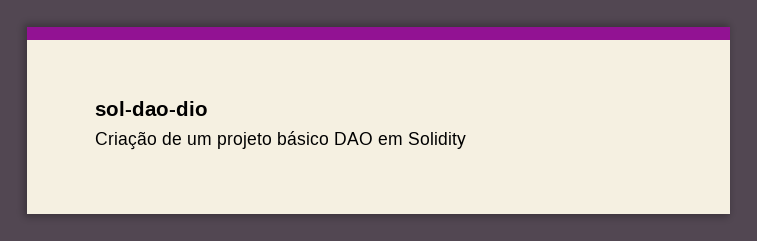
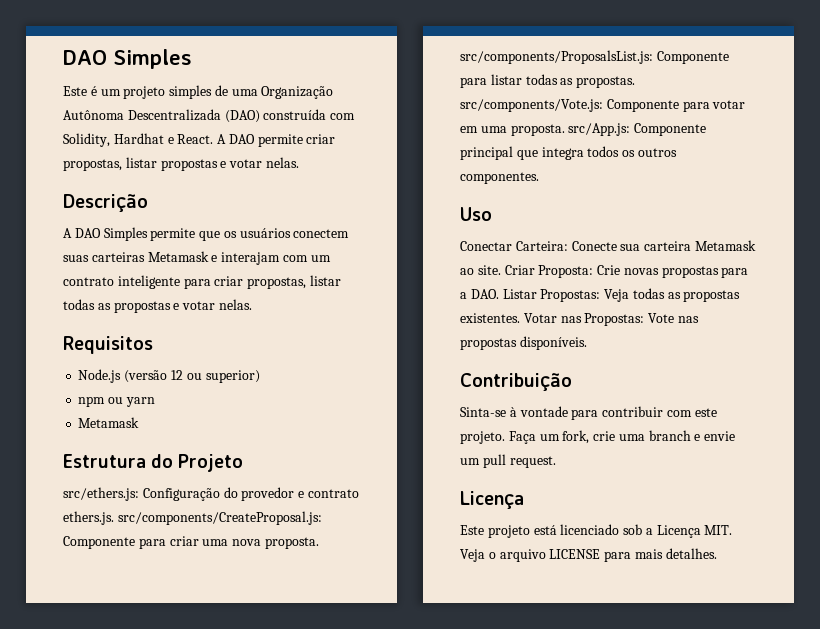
[95,101,208,116] [95,131,466,150] sol-dao-dio // Criação de um projeto básico DAO em Solidity -> [63,49,192,69] [63,85,334,99] [63,109,356,123] [63,133,336,147] [63,157,299,171] [63,194,148,212] [63,227,350,241] [63,251,331,265] [63,275,341,289] [63,299,252,313] [63,336,153,354] [78,369,260,383] [78,396,155,407] [78,417,140,428] [63,454,244,472] [63,487,359,501] [63,511,322,525] [63,536,319,549] [460,50,729,64] [460,74,636,88] [460,99,746,112] [460,123,707,136] [460,146,677,160] [460,172,539,184] [460,207,492,221] [460,240,756,251] [460,265,749,278] [460,288,741,302] [460,313,699,326] [460,336,587,350] [460,373,572,391] [460,406,717,420] [460,430,736,444] [460,454,556,468] [460,491,524,509] [460,524,733,538] [460,548,717,562] DAO Simples // Este é um projeto simples de uma Organização Autônoma Descentralizada (DAO) construída com Solidity, Hardhat e React. A DAO permite criar propostas, listar propostas e votar nelas. // Descrição // A DAO Simples permite que os usuários conectem suas carteiras Metamask e interajam com um contrato inteligente para criar propostas, listar todas as propostas e votar nelas. // Requisitos // Node.js (versão 12 ou superior) // npm ou yarn // Metamask // Estrutura do Projeto // src/ethers.js: Configuração do provedor e contrato ethers.js. src/components/CreateProposal.js: Componente para criar uma nova proposta. src/components/ProposalsList.js: Componente para listar todas as propostas. src/components/Vote.js: Componente para votar em uma proposta. src/App.js: Componente principal que integra todos os outros componentes. // Uso // Conectar Carteira: Conecte sua carteira Metamask ao site. Criar Proposta: Crie novas propostas para a DAO. Listar Propostas: Veja todas as propostas existentes. Votar nas Propostas: Vote nas propostas disponíveis. // Contribuição // Sinta-se à vontade para contribuir com este projeto. Faça um fork, crie uma branch e envie um pull request. // Licença // Este projeto está licenciado sob a Licença MIT. Veja o arquivo LICENSE para mais detalhes.

